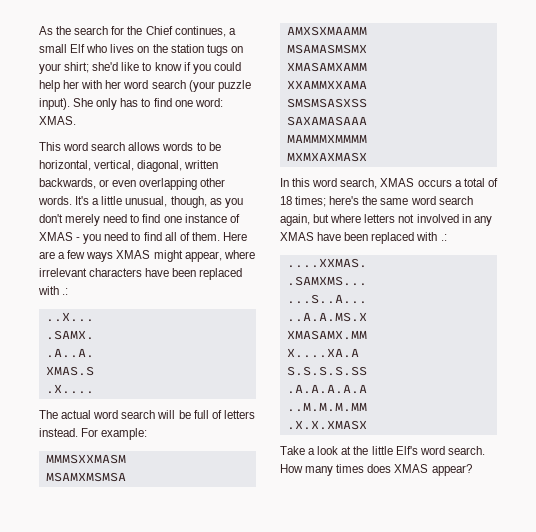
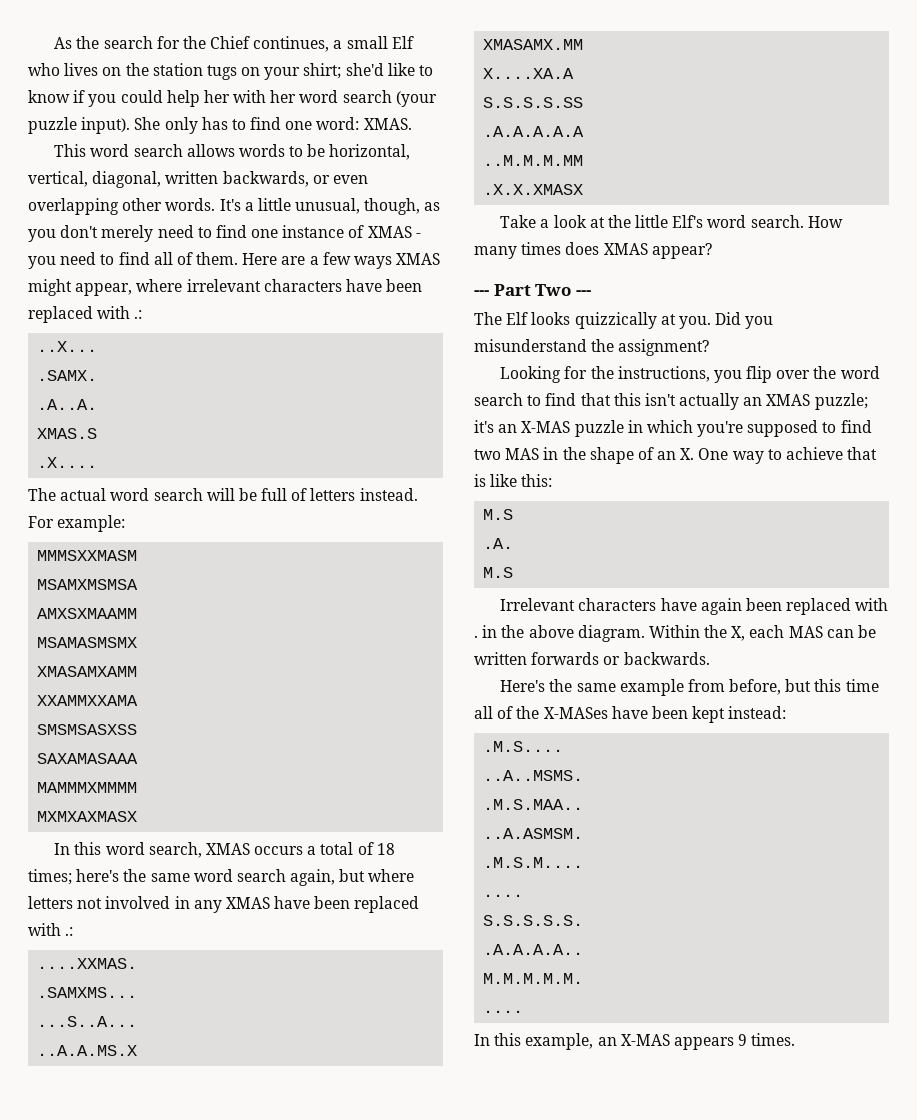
(472, 470) none -> [474,284,591,296] [474,312,774,329] [474,339,710,356] [500,366,880,383] [474,393,868,410] [474,420,872,437] [474,447,878,464] [474,474,553,487] [483,509,514,520] [483,538,514,549] [483,567,514,578] [500,598,889,615] [474,625,877,642] [474,652,710,665] [500,679,879,696] [474,706,787,723] [483,741,564,752] [483,770,584,781] [483,799,584,810] [483,828,584,839] [483,857,584,868] [483,894,524,897] [483,915,584,926] [483,944,584,955] [483,973,584,984] [483,1010,524,1013] [474,1033,796,1050] // --- Part Two --- // The Elf looks quizzically at you. Did you misunderstand the assignment? // Looking for the instructions, you flip over the word search to find that this isn't actually an XMAS puzzle; it's an X-MAS puzzle in which you're supposed to find two MAS in the shape of an X. One way to achieve that is like this: // M.S // .A. // M.S // Irrelevant characters have again been replaced with . in the above diagram. Within the X, each MAS can be written forwards or backwards. // Here's the same example from before, but this time all of the X-MASes have been kept instead: // .M.S.... // ..A..MSMS. // .M.S.MAA.. // ..A.ASMSM. // .M.S.M.... // .... // S.S.S.S.S. // .A.A.A.A.. // M.M.M.M.M. // .... // In this example, an X-MAS appears 9 times.

